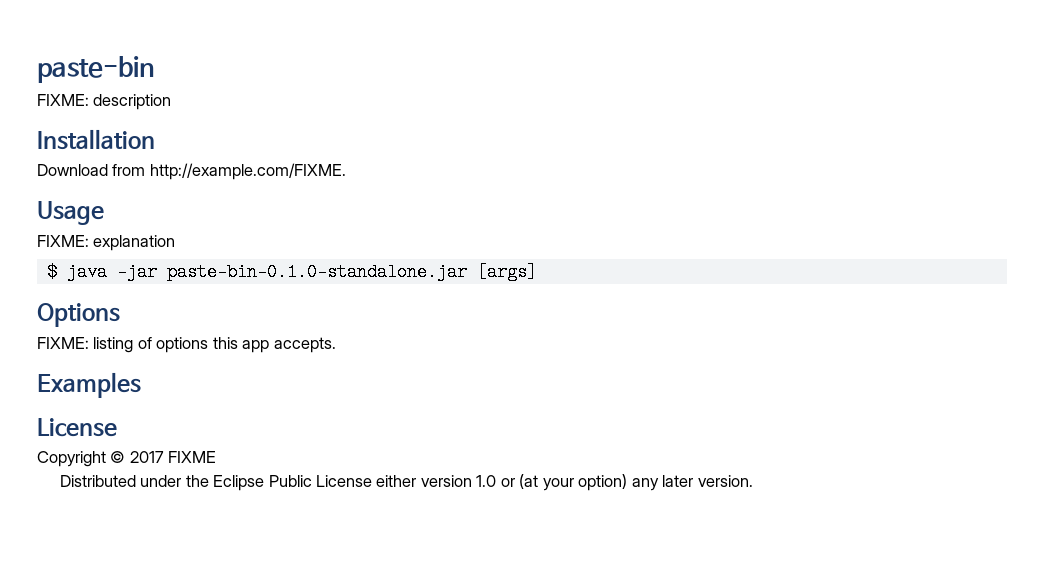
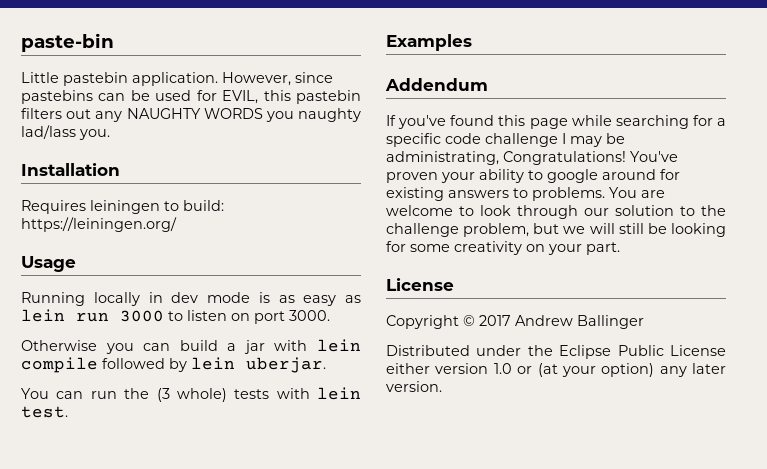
[37,94,172,110] [37,129,155,150] [37,163,346,180] [37,201,104,225] [37,235,176,251] [46,263,537,281] [37,303,120,327] [37,337,336,353] [37,372,141,398] FIXME: description // Installation // Download from http://example.com/FIXME. // Usage // FIXME: explanation // $ java -jar paste-bin-0.1.0-standalone.jar [args] // Options // FIXME: listing of options this app accepts. // Examples -> [21,72,333,86] [21,90,361,104] [21,108,361,122] [21,125,110,140] [21,163,120,176] [21,200,224,214] [21,217,177,232] [21,256,76,272] [21,292,361,306] [21,309,330,324] [21,339,361,354] [21,357,326,373] [21,387,361,402] [21,406,68,418] [386,34,472,51] [385,78,488,91] [386,115,726,129] [386,133,625,147] [386,151,678,165] [386,169,680,183] [386,187,665,201] [386,205,726,219] [386,223,726,237] [386,241,620,255] Little pastebin application. However, since pastebins can be used for EVIL, this pastebin filters out any NAUGHTY WORDS you naughty lad/lass you. // Installation // Requires leiningen to build: https://leiningen.org/ // Usage // Running locally in dev mode is as easy as lein run 3000 to listen on port 3000. // Otherwise you can build a jar with lein compile followed by lein uberjar. // You can run the (3 whole) tests with lein test. // Examples // Addendum // If you've found this page while searching for a specific code challenge I may be administrating, Congratulations! You've proven your ability to google around for existing answers to problems. You are welcome to look through our solution to the challenge problem, but we will still be looking for some creativity on your part.
[168,451,217,463] FIXME -> [515,315,644,329] Andrew Ballinger

